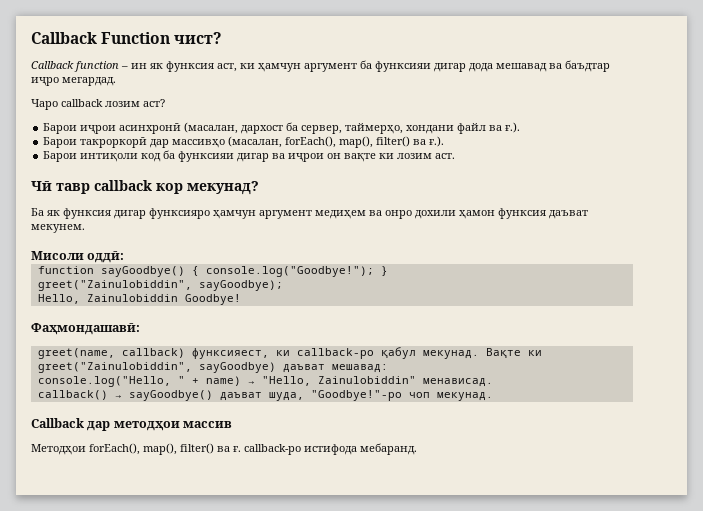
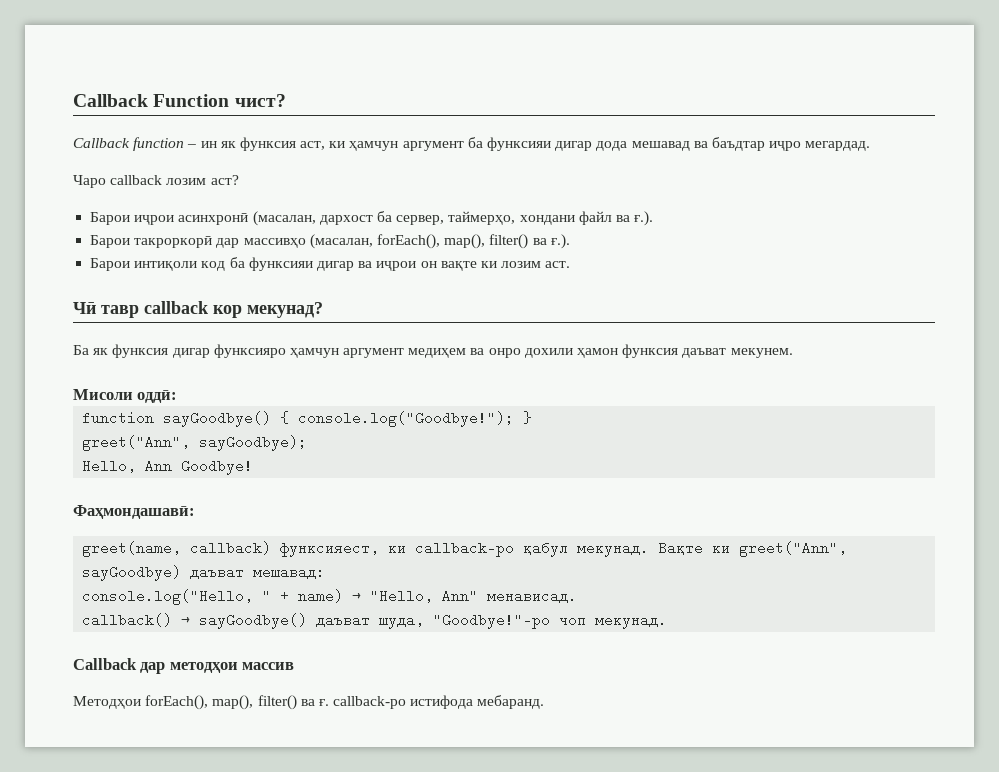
[37,280,192,291] greet("Zainulobiddin", -> [82,435,191,451] greet("Ann",
[86,294,178,302] Zainulobiddin -> [145,459,173,473] Ann
[37,362,192,373] greet("Zainulobiddin", -> [739,541,848,557] greet("Ann",
[317,376,416,384] Zainulobiddin" -> [442,589,479,603] Ann"

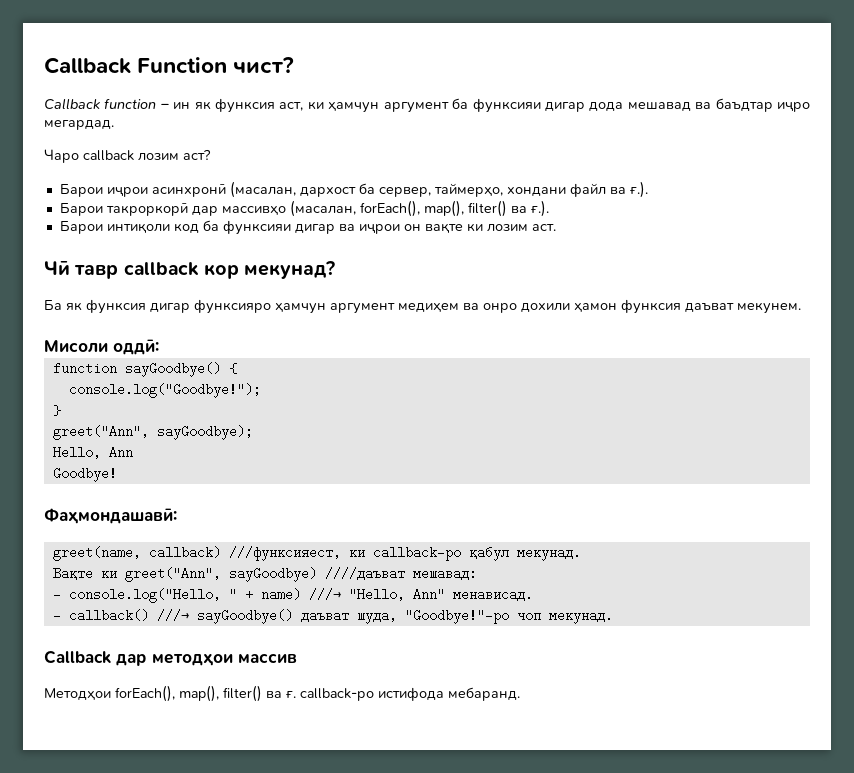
(290, 417) none -> (237, 368) //
(515, 419) none -> (261, 390) //
(173, 466) none -> (133, 452) //
[280,539,380,557] функсияест, -> [228,544,341,561] ///функсияест,
(650, 548) none -> (581, 552) //
[190,563,245,580] даъват -> [324,565,405,581] ////даъват
(326, 571) none -> [52,588,61,601] -
[352,593,362,601] → -> [308,588,341,601] ///→
[82,613,191,627] callback() → -> [52,609,189,622] - callback() ///→

